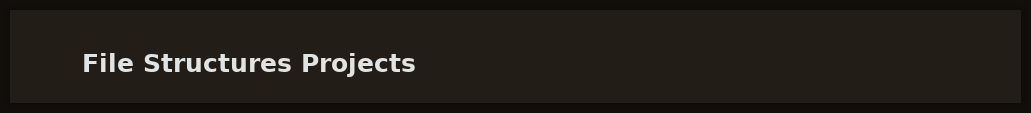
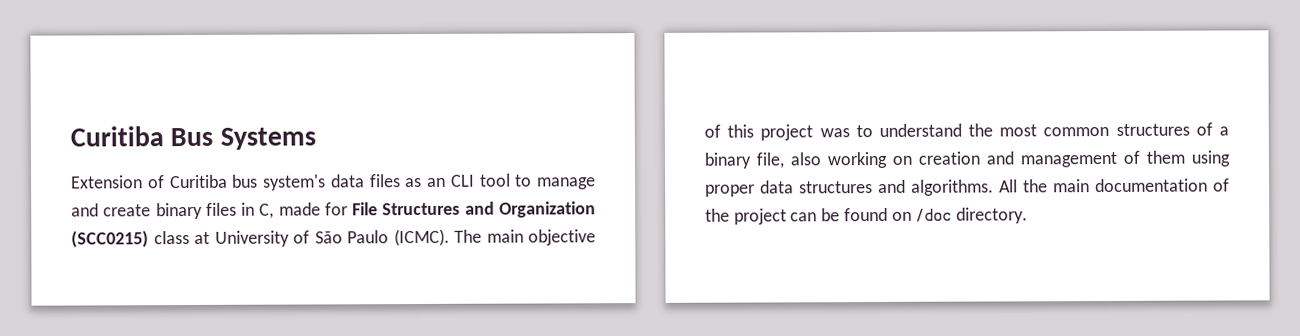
[82,53,416,77] File Structures Projects -> [70,126,316,150] [71,173,596,191] [71,201,596,220] [71,228,596,248] [704,122,1229,141] [704,150,1230,169] [705,178,1230,197] [705,207,1029,225] Curitiba Bus Systems // Extension of Curitiba bus system's data files as an CLI tool to manage and create binary files in C, made for File Structures and Organization (SCC0215) class at University of São Paulo (ICMC). The main objective of this project was to understand the most common structures of a binary file, also working on creation and management of them using proper data structures and algorithms. All the main documentation of the project can be found on /doc directory.

